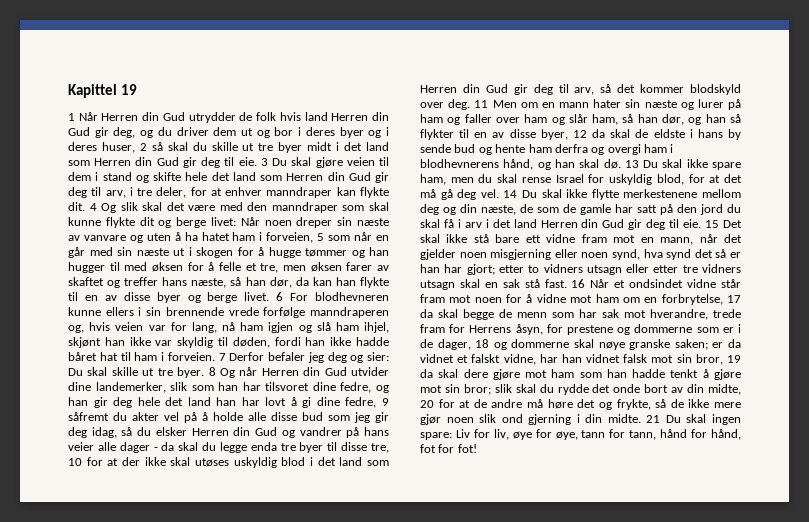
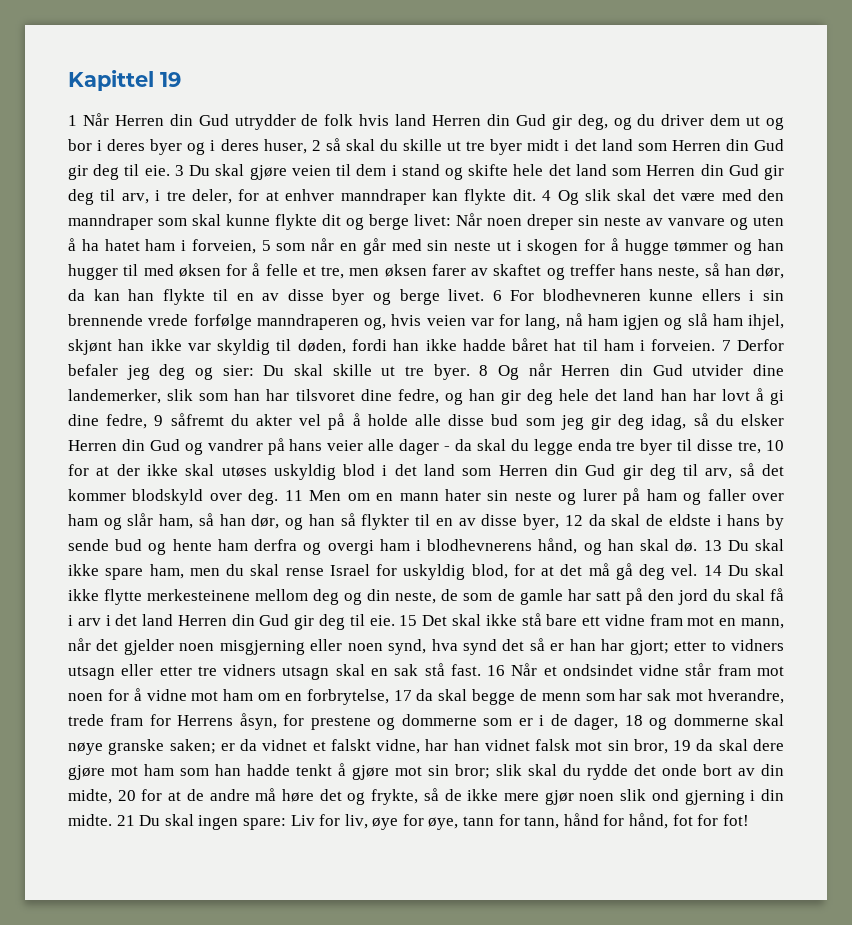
[357,218,390,226] næste -> [604,216,641,226] neste
[136,248,169,256] næste -> [454,241,492,251] neste
[191,278,227,288] næste, -> [658,266,700,279] neste,
[644,100,677,108] næste -> [514,491,552,501] neste
[623,189,698,198] merkestenene -> [147,589,251,601] merkesteinene
[481,205,516,215] næste, -> [395,591,437,604] neste,

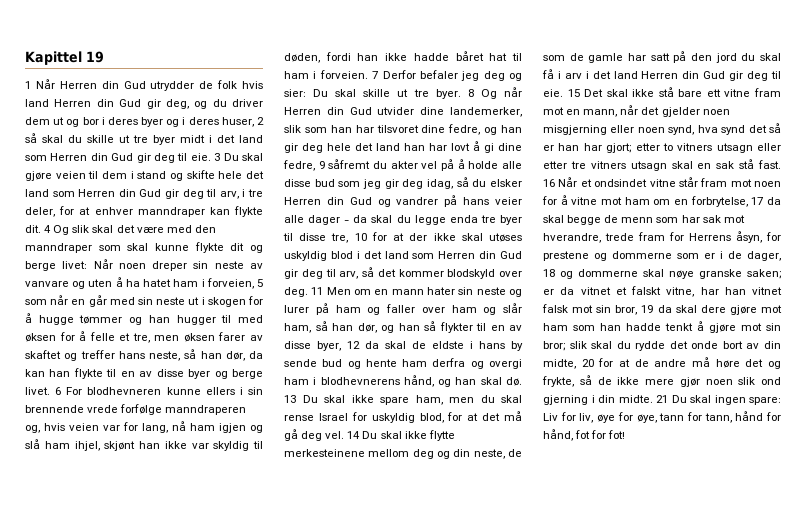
[604,614,645,626] vidne -> [724,89,751,97] vitne
[731,639,785,651] vidners -> [677,143,713,151] vitners
[223,664,277,676] vidners -> [590,161,626,169] vitners
[639,664,680,676] vidne -> [649,179,676,187] vitne
[146,689,187,701] vidne -> [571,197,598,205] vitne
[262,739,308,751] vidnet -> [580,287,611,295] vitnet
[376,739,421,754] vidne, -> [666,287,695,297] vitne,
[484,739,530,751] vidnet -> [752,287,782,295] vitnet

